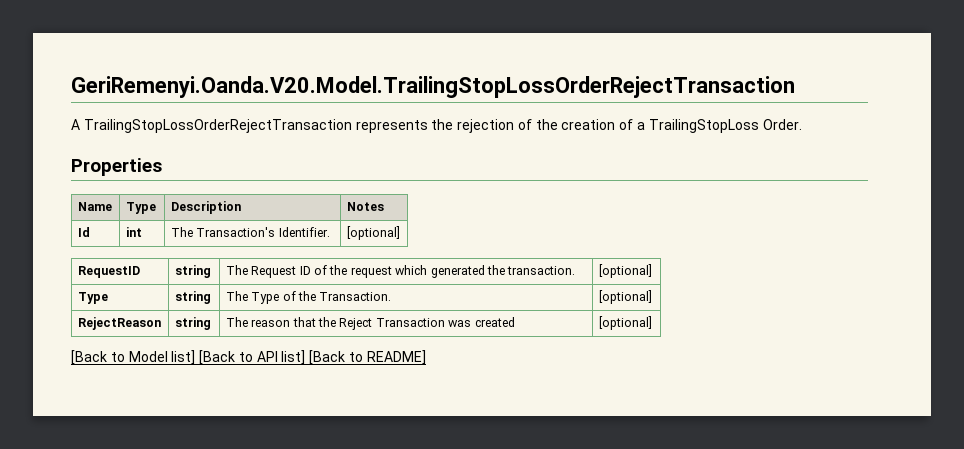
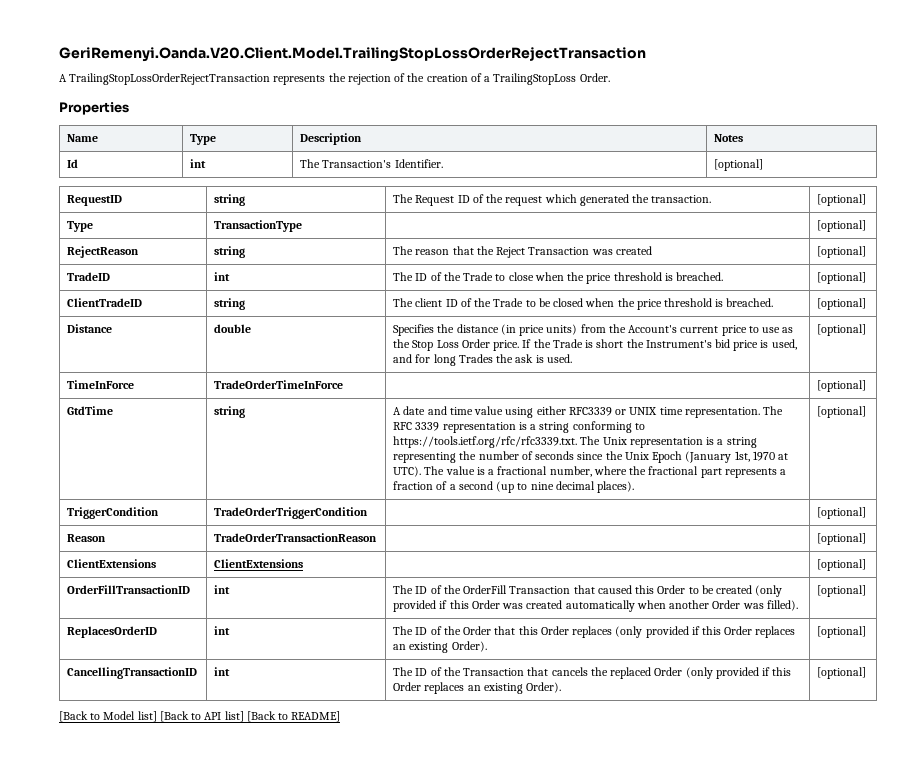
[71,76,795,98] GeriRemenyi.Oanda.V20.Model.TrailingStopLossOrderRejectTransaction -> [59,47,646,62] GeriRemenyi.Oanda.V20.Client.Model.TrailingStopLossOrderRejectTransaction
[174,291,211,304] [225,291,392,304] string | The Type of the Transaction. -> [214,220,303,232] TransactionType |
(652, 323) none -> [67,272,111,281] [214,272,231,281] [393,272,723,284] [817,272,867,284] [67,298,143,307] [214,298,246,310] [393,298,774,310] [817,298,867,310] [67,324,113,333] [214,324,252,333] [393,324,794,336] [393,339,797,351] [393,354,572,366] [817,324,867,336] [67,380,135,389] [214,380,344,389] [817,380,867,392] [67,406,114,415] [214,406,246,418] [393,406,783,418] [393,421,645,433] [393,436,757,448] [393,451,788,463] [393,466,786,478] [393,481,635,493] [817,406,867,418] [67,507,160,519] [214,507,369,519] [817,507,867,519] [67,534,107,542] [214,533,378,542] [817,533,867,545] [67,559,157,568] [214,559,304,568] [817,559,867,571] [67,585,191,594] [214,585,231,594] [393,585,783,597] [393,600,798,612] [817,585,867,597] [67,626,158,638] [214,626,231,635] [393,626,796,638] [393,641,487,653] [817,626,867,638] [67,667,198,679] [214,667,231,676] [393,667,792,679] [393,682,562,694] [817,667,867,679] // TradeID | int | The ID of the Trade to close when the price threshold is breached. | [optional] // ClientTradeID | string | The client ID of the Trade to be closed when the price threshold is breached. | [optional] // Distance | double | Specifies the distance (in price units) from the Account's current price to use as the Stop Loss Order price. If the Trade is short the Instrument's bid price is used, and for long Trades the ask is used. | [optional] // TimeInForce | TradeOrderTimeInForce | | [optional] // GtdTime | string | A date and time value using either RFC3339 or UNIX time representation. The RFC 3339 representation is a string conforming to https://tools.ietf.org/rfc/rfc3339.txt. The Unix representation is a string representing the number of seconds since the Unix Epoch (January 1st, 1970 at UTC). The value is a fractional number, where the fractional part represents a fraction of a second (up to nine decimal places). | [optional] // TriggerCondition | TradeOrderTriggerCondition | | [optional] // Reason | TradeOrderTransactionReason | | [optional] // ClientExtensions | ClientExtensions | | [optional] // OrderFillTransactionID | int | The ID of the OrderFill Transaction that caused this Order to be created (only provided if this Order was created automatically when another Order was filled). | [optional] // ReplacesOrderID | int | The ID of the Order that this Order replaces (only provided if this Order replaces an existing Order). | [optional] // CancellingTransactionID | int | The ID of the Transaction that cancels the replaced Order (only provided if this Order replaces an existing Order). | [optional]

